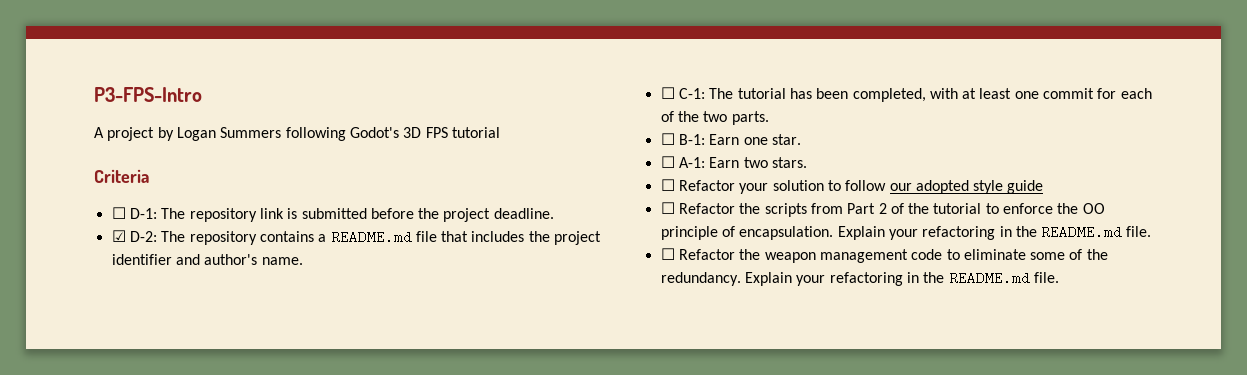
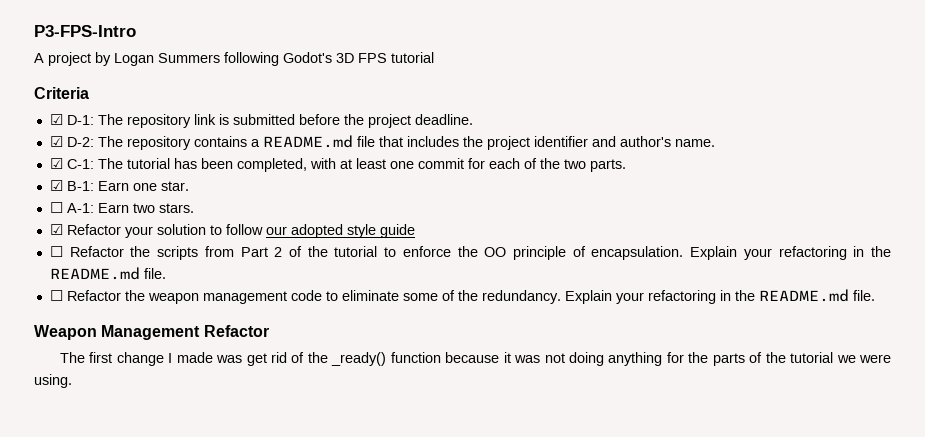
[111,207,126,219] ☐ -> [49,114,63,125] ☑
[660,87,675,99] ☐ -> [49,158,63,169] ☑
[660,133,675,145] ☐ -> [49,180,63,191] ☑
[660,179,675,191] ☐ -> [49,224,63,235] ☑
(1059, 277) none -> [34,325,269,340] [59,352,892,366] [34,374,72,388] // Weapon Management Refactor // The first change I made was get rid of the _ready() function because it was not doing anything for the parts of the tutorial we were using.

